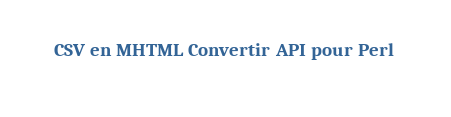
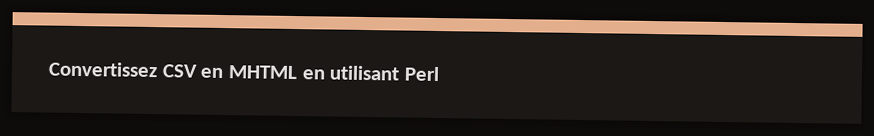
(54, 50) none -> [48,61,158,78] Convertissez
[188,43,353,60] Convertir API pour -> [301,65,401,81] en utilisant

